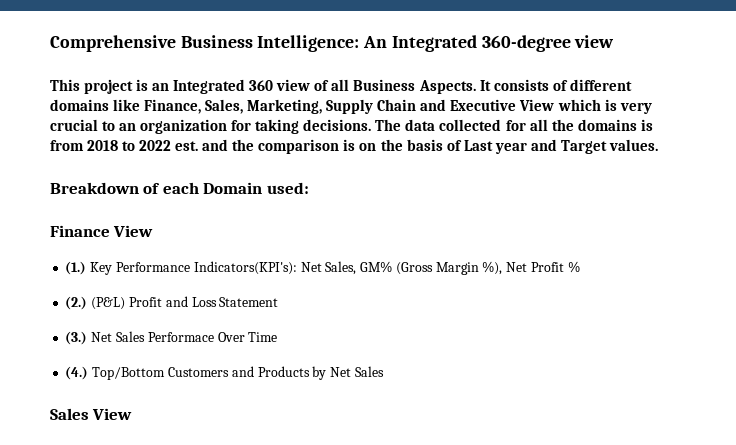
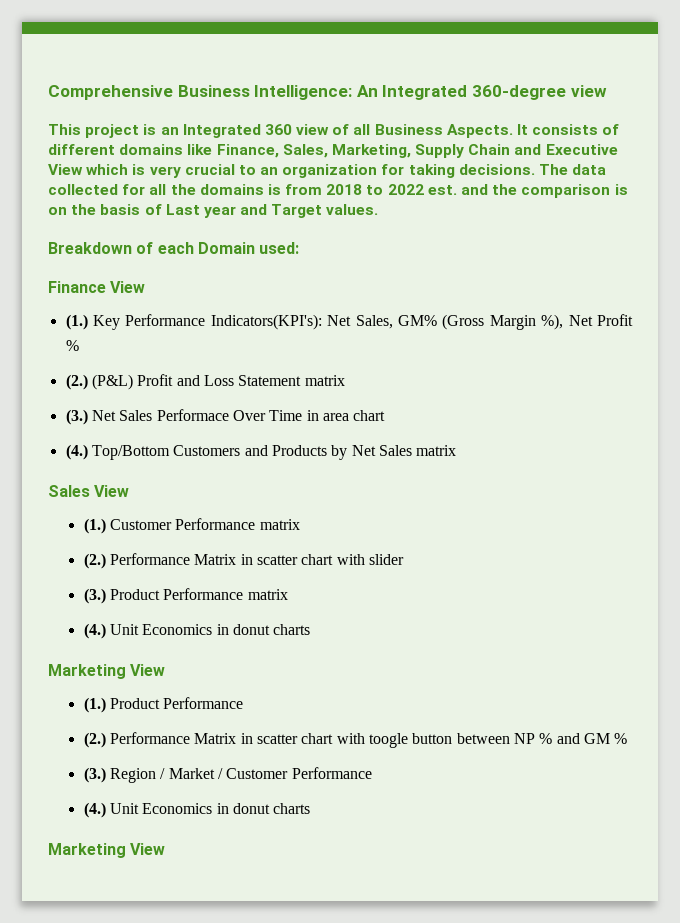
(279, 302) none -> [304,375,345,386] matrix
(278, 337) none -> [306,410,386,421] in area chart
(384, 371) none -> [416,445,457,456] matrix
(133, 414) none -> [83,518,300,534] [83,553,404,569] [83,588,288,604] [83,623,311,639] [48,664,166,679] [83,697,244,713] [83,732,628,748] [83,767,372,783] [83,802,311,818] [48,843,166,858] // (1.) Customer Performance matrix // (2.) Performance Matrix in scatter chart with slider // (3.) Product Performance matrix // (4.) Unit Economics in donut charts // Marketing View // (1.) Product Performance // (2.) Performance Matrix in scatter chart with toogle button between NP % and GM % // (3.) Region / Market / Customer Performance // (4.) Unit Economics in donut charts // Marketing View

